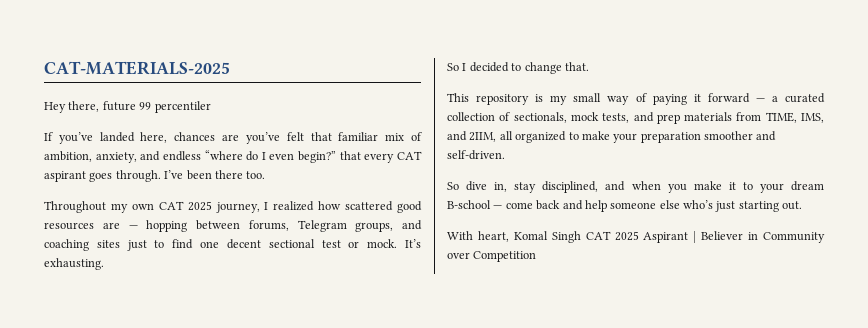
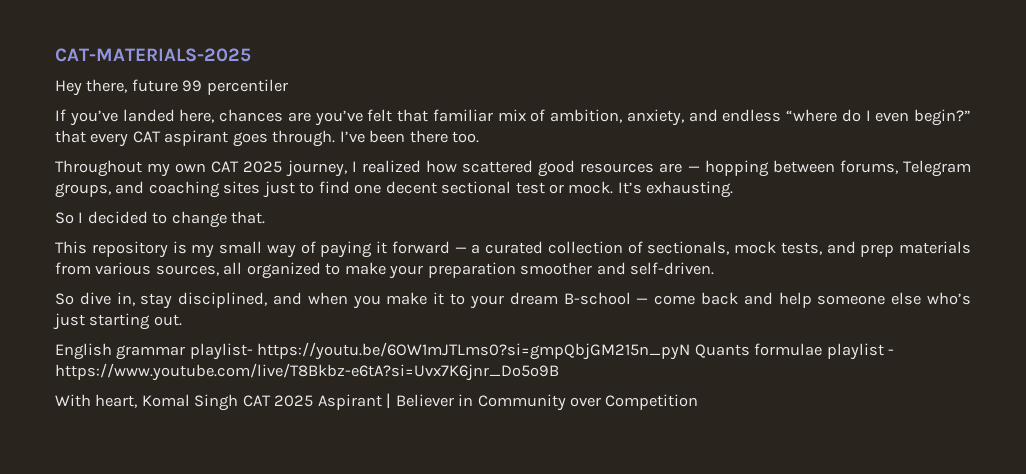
[765,112,824,123] [447,131,497,142] TIME, IMS, and 2IIM, -> [95,262,219,276] various sources,
(803, 205) none -> [55,342,895,360] [55,363,559,381] // English grammar playlist- https://youtu.be/6OW1mJTLms0?si=gmpQbjGM215n_pyN Quants formulae playlist - https://www.youtube.com/live/T8Bkbz-e6tA?si=Uvx7K6jnr_Do5o9B

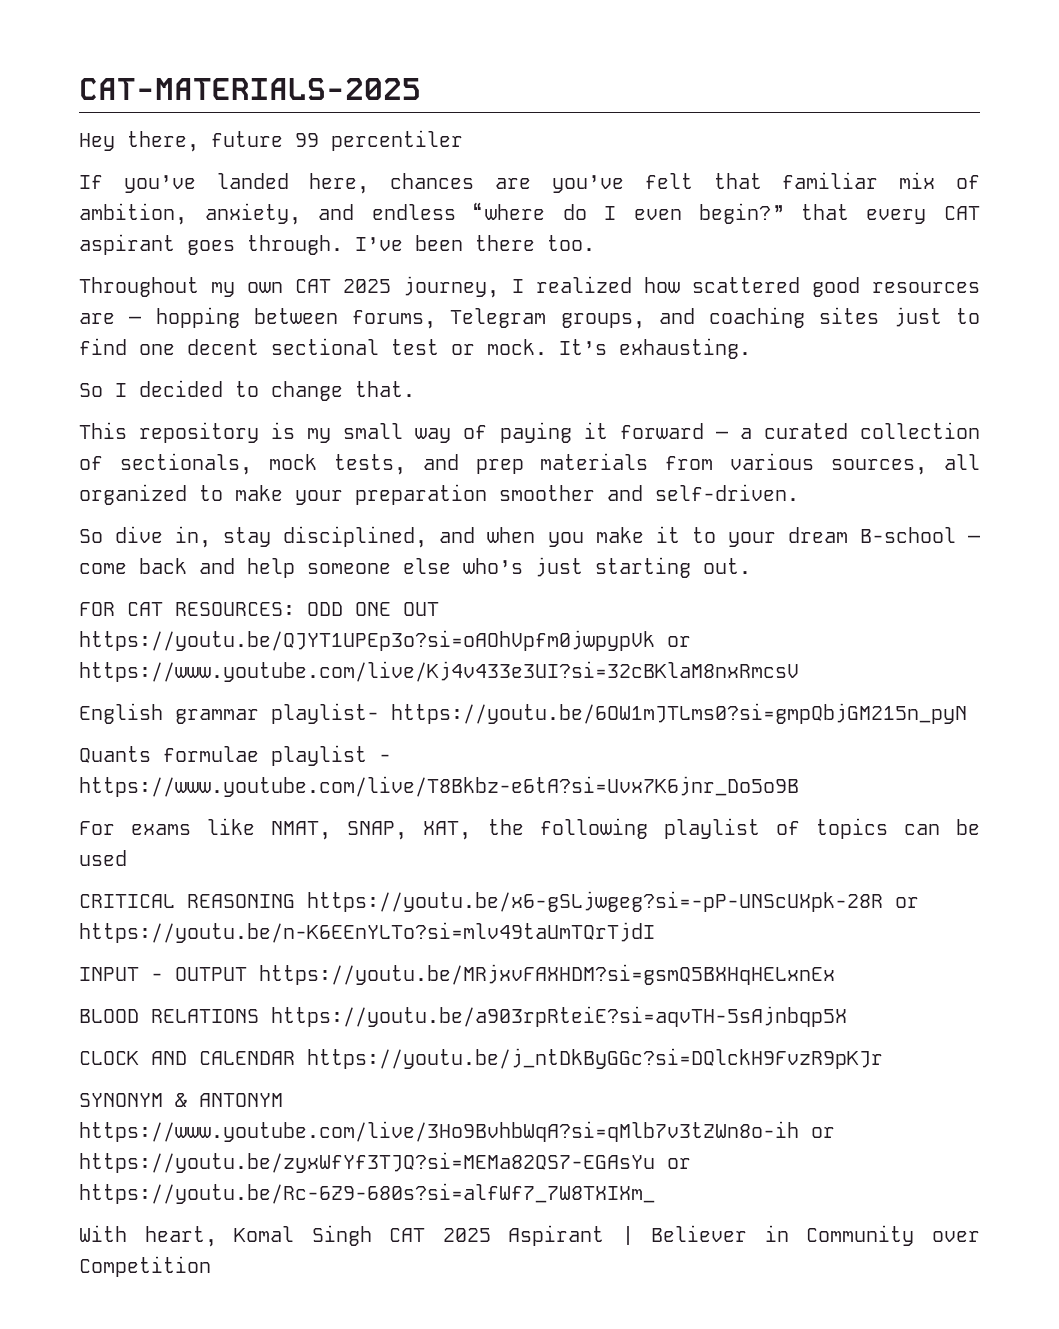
(182, 320) none -> [79,602,439,616] [79,630,691,651] [79,661,799,682] // FOR CAT RESOURCES: ODD ONE OUT https://youtu.be/QJYT1UPEp3o?si=oAOhVpfm0jwpypVk or https://www.youtube.com/live/Kj4v433e3UI?si=32cBKlaM8nxRmcsV
(691, 351) none -> (967, 713) //
(559, 372) none -> [79,818,981,840] [79,850,127,866] [79,891,919,912] [79,922,655,943] [79,964,835,985] [79,1006,847,1027] [79,1048,883,1069] [79,1093,283,1107] [79,1121,835,1142] [79,1152,691,1173] [79,1183,655,1204] // For exams like NMAT, SNAP, XAT, the following playlist of topics can be used // CRITICAL REASONING https://youtu.be/x6-gSLjwgeg?si=-pP-UNScUXpk-28R or https://youtu.be/n-K6EEnYLTo?si=mlv49taUmTQrTjdI // INPUT - OUTPUT https://youtu.be/MRjxvFAXHDM?si=gsmQ5BXHqHELxnEx // BLOOD RELATIONS https://youtu.be/a903rpRteiE?si=aqvTH-5sAjnbqp5X // CLOCK AND CALENDAR https://youtu.be/j_ntDkByGGc?si=DQlckH9FvzR9pKJr // SYNONYM & ANTONYM https://www.youtube.com/live/3Ho9BvhbWqA?si=qMlb7v3tZWn8o-ih or https://youtu.be/zyxWfYf3TJQ?si=MEMa82QS7-EGAsYu or https://youtu.be/Rc-6Z9-680s?si=alfWf7_7W8TXIXm_

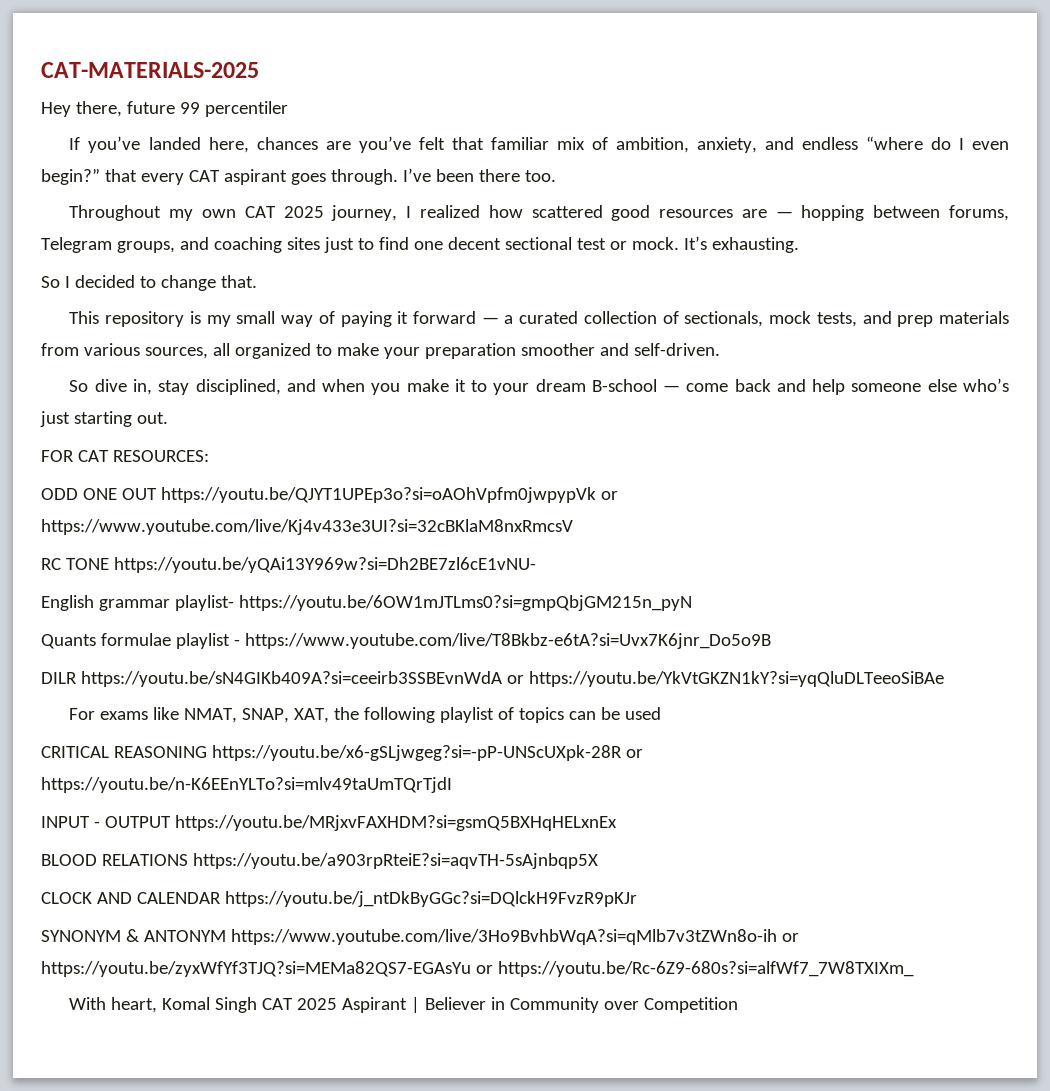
(295, 609) none -> (209, 456) //
(799, 671) none -> [41,557,536,573] // RC TONE https://youtu.be/yQAi13Y969w?si=Dh2BE7zl6cE1vNU-
(799, 786) none -> [41,671,944,687] // DILR https://youtu.be/sN4GIKb409A?si=ceeirb3SSBEvnWdA or https://youtu.be/YkVtGKZN1kY?si=yqQluDLTeeoSiBAe

